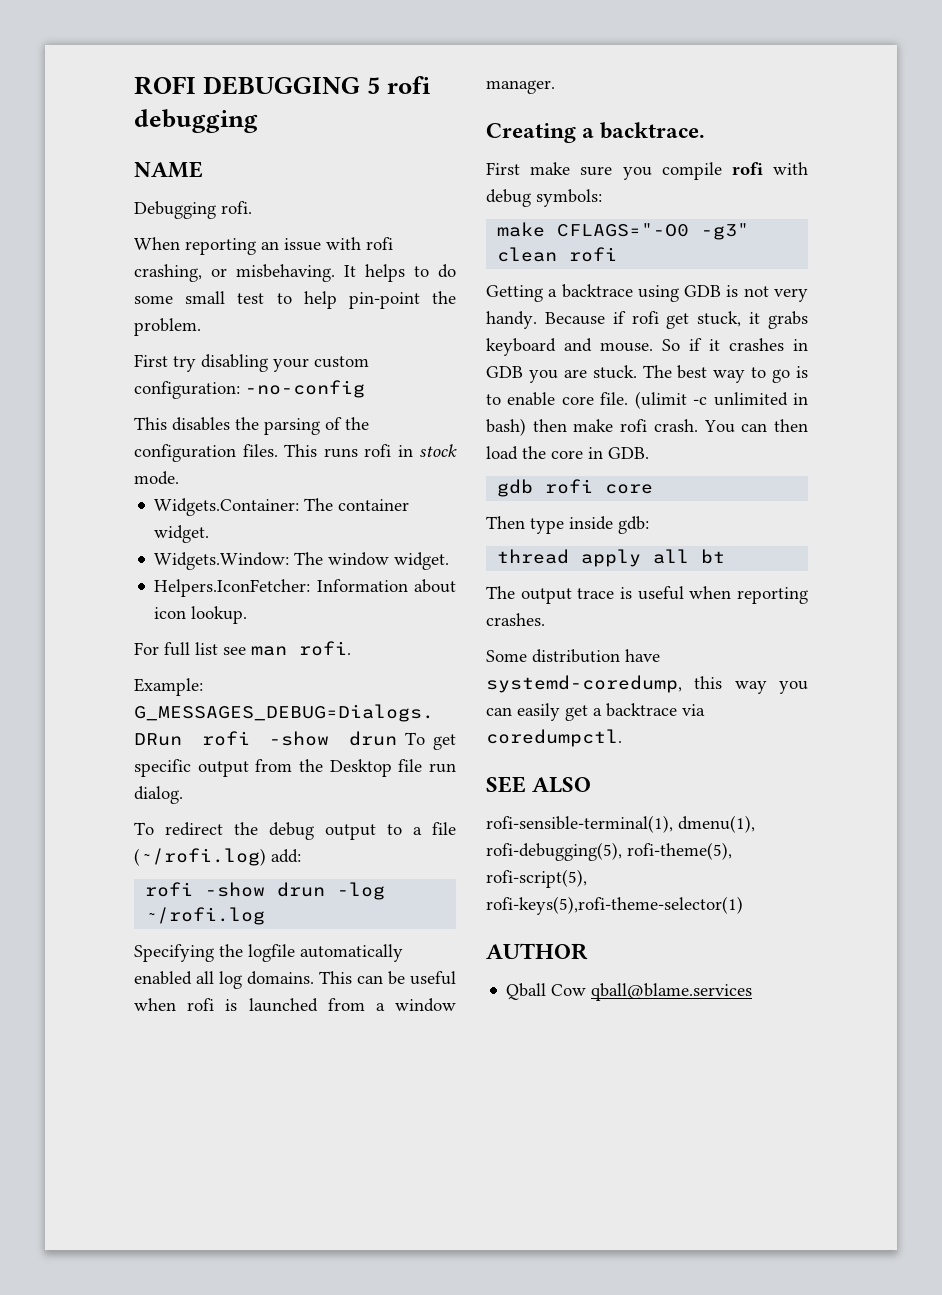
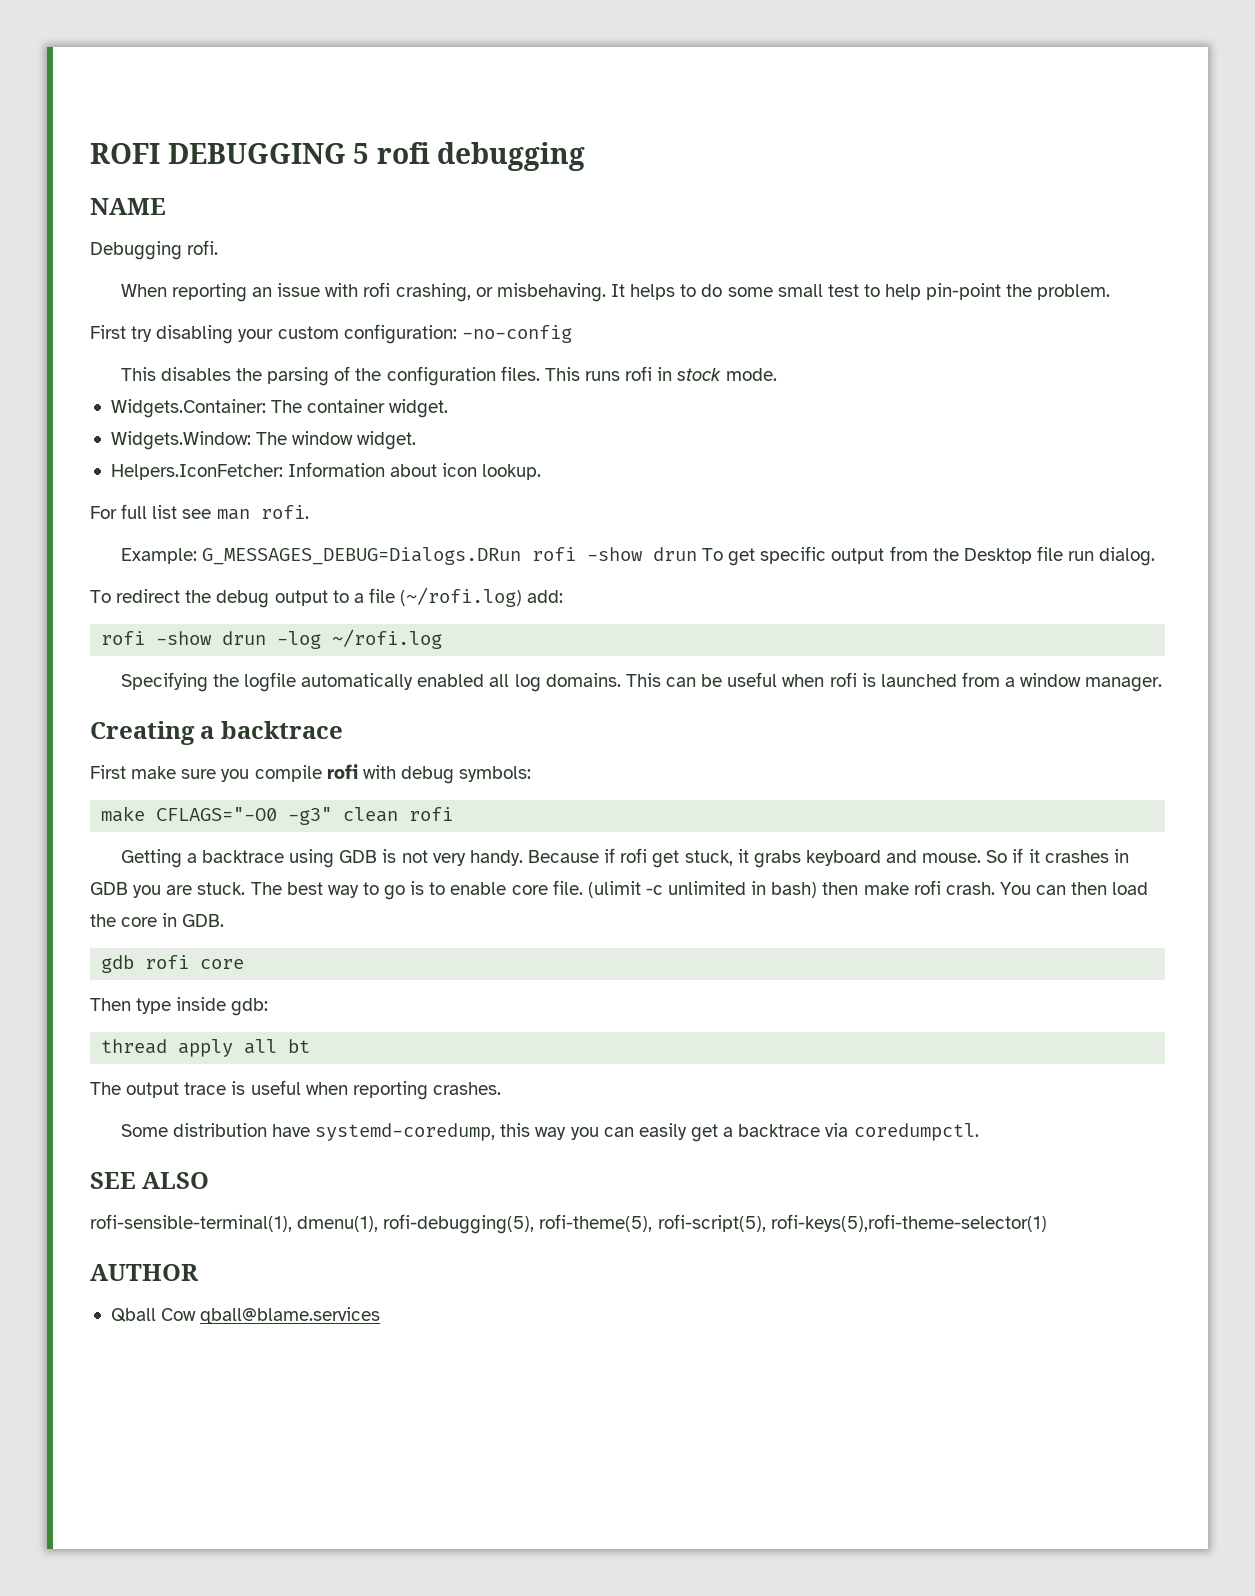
[600,122,706,139] backtrace. -> [220,721,343,739] backtrace

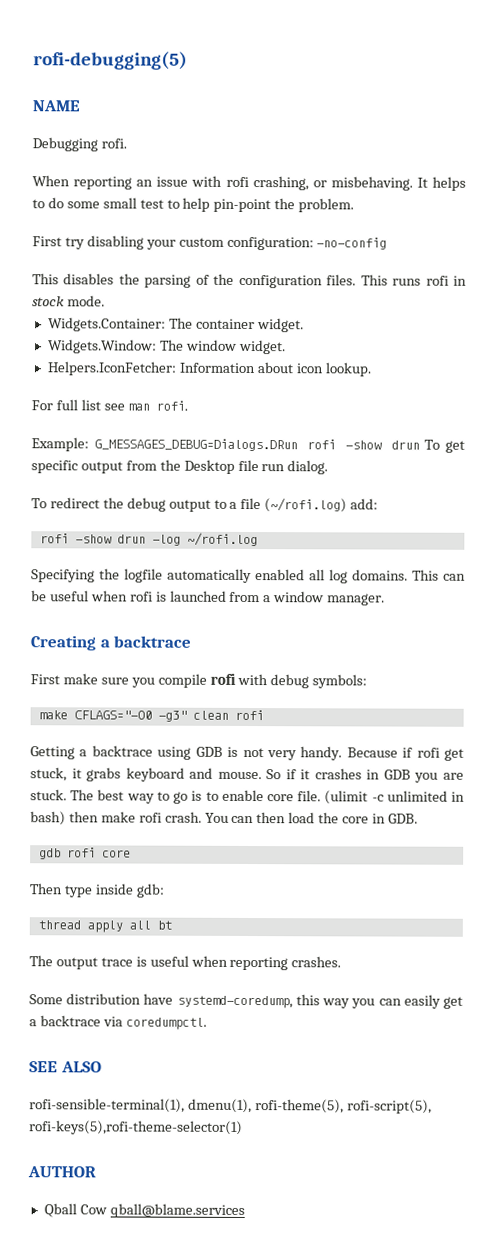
[90,142,586,171] ROFI DEBUGGING 5 rofi debugging -> [33,51,188,70] rofi-debugging(5)
[383,1214,535,1234] rofi-debugging(5), -> (252, 1106) none

